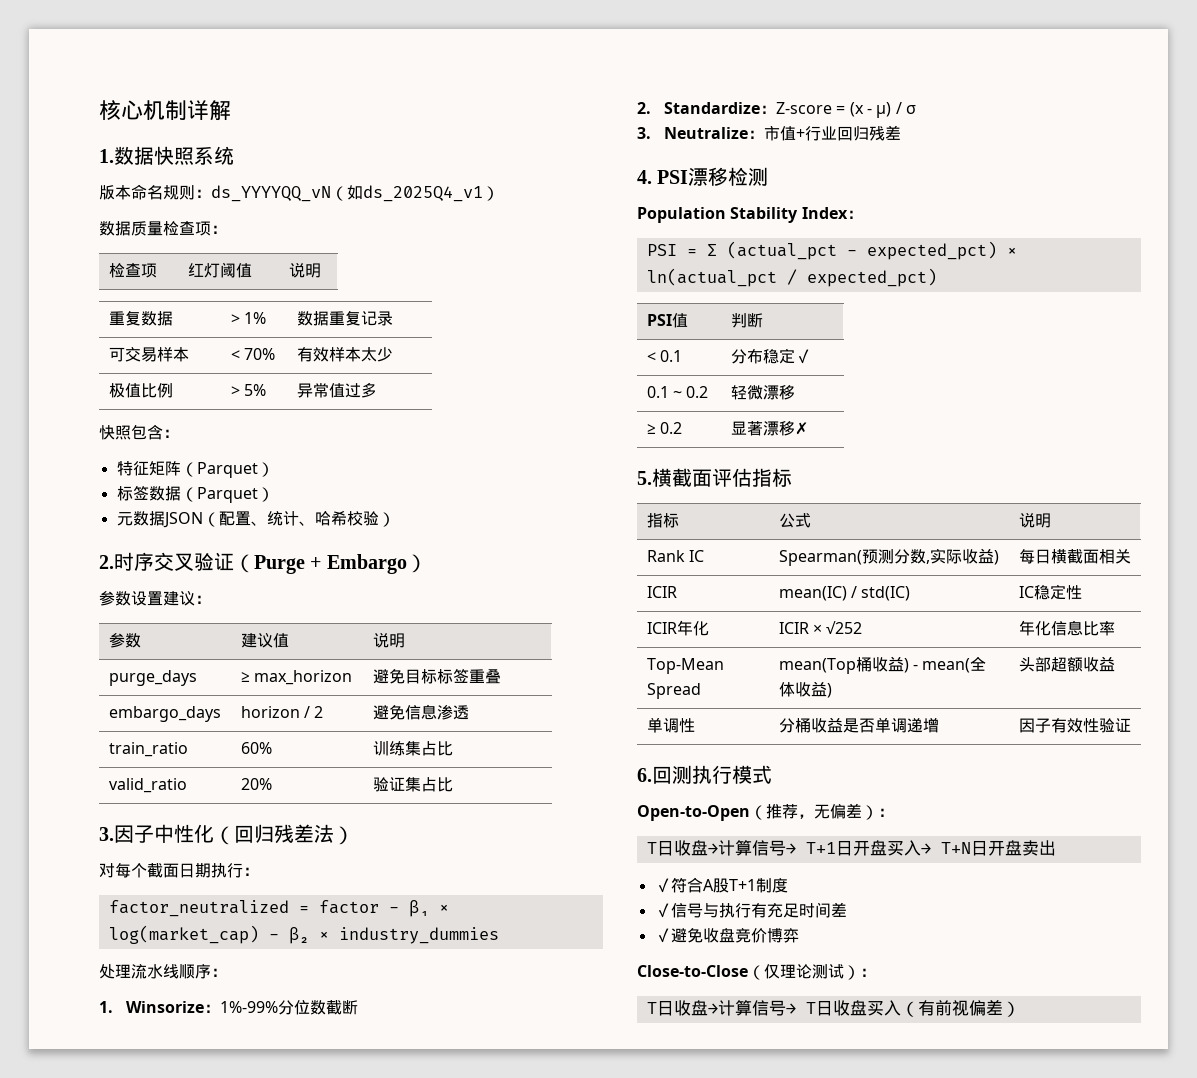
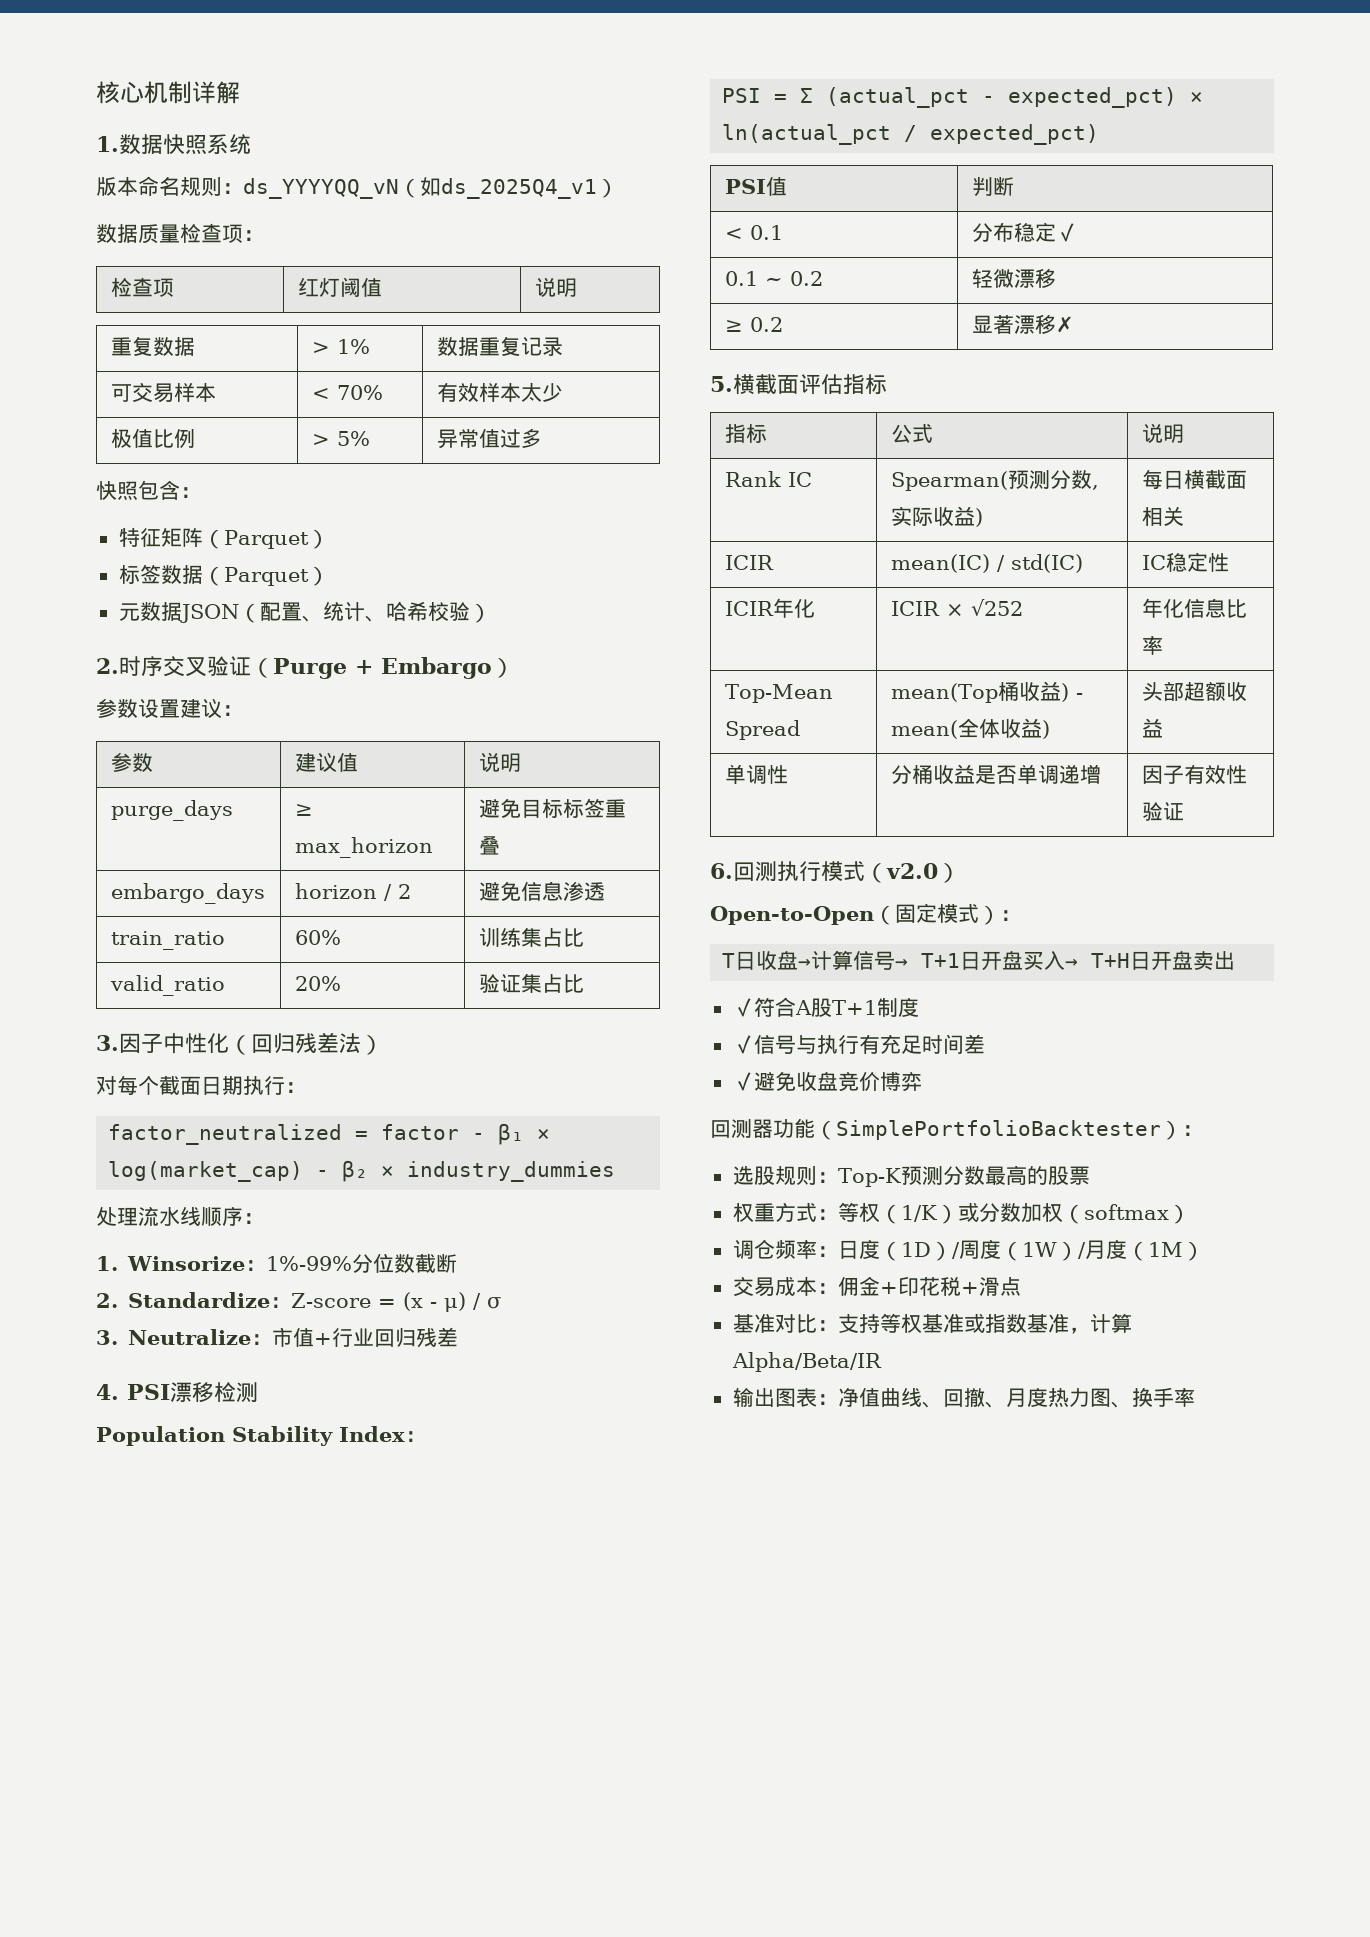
(772, 774) none -> [865,863,960,883] （v2.0）
[766,803,862,819] 推荐，无偏差 -> [895,903,979,923] 固定模式
[940,842,971,854] T+N -> [1091,953,1131,968] T+H
[637,964,876,980] [646,1000,1020,1017] Close-to-Close（仅理论测试）： // T日收盘→计算信号→ T日收盘买入（有前视偏差） -> [710,1118,1203,1140] [732,1165,1090,1187] [732,1202,1190,1224] [732,1239,1204,1261] [732,1276,1021,1297] [732,1313,1132,1334] [731,1352,882,1372] [732,1387,1195,1408] 回测器功能（SimplePortfolioBacktester）： // 选股规则：Top-K预测分数最高的股票 // 权重方式：等权（1/K）或分数加权（softmax） // 调仓频率：日度（1D）/周度（1W）/月度（1M） // 交易成本：佣金+印花税+滑点 // 基准对比：支持等权基准或指数基准，计算Alpha/Beta/IR // 输出图表：净值曲线、回撤、月度热力图、换手率

